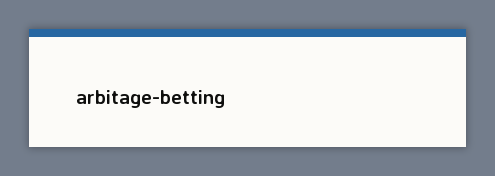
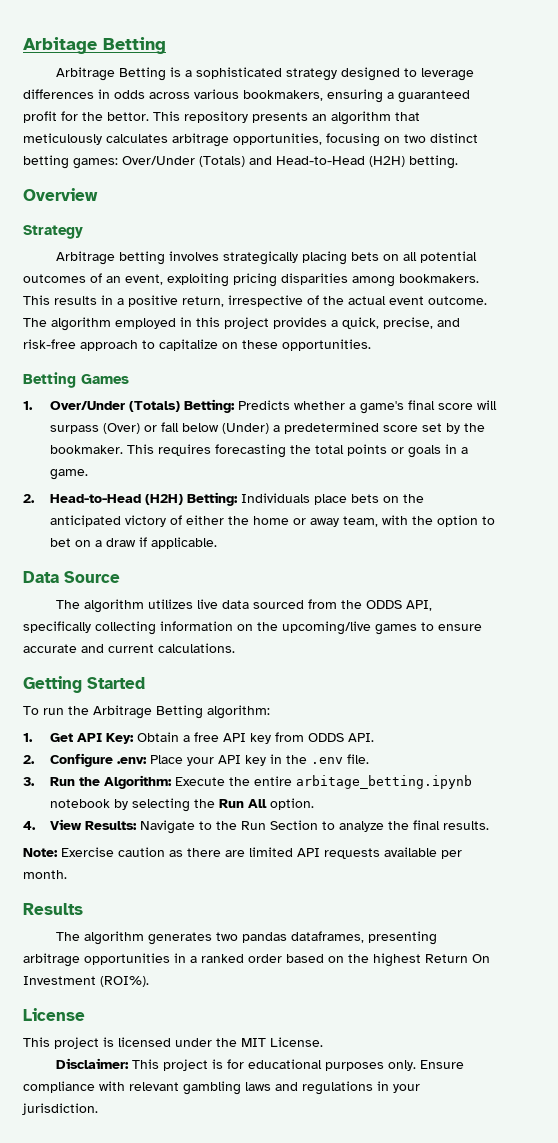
[76,90,225,108] arbitage-betting -> [23,37,166,54] [55,67,474,81] [23,89,470,103] [23,111,420,125] [23,133,478,147] [23,155,458,169] [23,188,98,201] [23,225,83,239] [55,251,477,265] [23,273,479,287] [23,295,487,307] [23,317,460,331] [23,339,371,351] [23,372,129,388] [23,399,497,414] [49,422,485,434] [49,444,468,458] [49,469,88,480] [23,492,424,506] [49,515,495,527] [49,537,217,549] [23,571,120,583] [55,599,432,613] [23,621,482,635] [23,643,235,653] [23,676,145,693] [23,705,270,719] [23,732,374,744] [23,753,369,767] [23,775,472,789] [49,798,314,812] [23,819,489,834] [23,847,462,859] [23,870,67,879] [23,903,83,915] [55,931,437,945] [23,953,490,967] [23,976,149,987] [23,1008,85,1021] [23,1037,323,1049] [55,1058,464,1071] [23,1081,420,1095] [22,1103,98,1115] Arbitage Betting // Arbitrage Betting is a sophisticated strategy designed to leverage differences in odds across various bookmakers, ensuring a guaranteed profit for the bettor. This repository presents an algorithm that meticulously calculates arbitrage opportunities, focusing on two distinct betting games: Over/Under (Totals) and Head-to-Head (H2H) betting. // Overview // Strategy // Arbitrage betting involves strategically placing bets on all potential outcomes of an event, exploiting pricing disparities among bookmakers. This results in a positive return, irrespective of the actual event outcome. The algorithm employed in this project provides a quick, precise, and risk-free approach to capitalize on these opportunities. // Betting Games // 1. Over/Under (Totals) Betting: Predicts whether a game's final score will surpass (Over) or fall below (Under) a predetermined score set by the bookmaker. This requires forecasting the total points or goals in a game. // 2. Head-to-Head (H2H) Betting: Individuals place bets on the anticipated victory of either the home or away team, with the option to bet on a draw if applicable. // Data Source // The algorithm utilizes live data sourced from the ODDS API, specifically collecting information on the upcoming/live games to ensure accurate and current calculations. // Getting Started // To run the Arbitrage Betting algorithm: // 1. Get API Key: Obtain a free API key from ODDS API. // 2. Configure .env: Place your API key in the .env file. // 3. Run the Algorithm: Execute the entire arbitage_betting.ipynb notebook by selecting the Run All option. // 4. View Results: Navigate to the Run Section to analyze the final results. // Note: Exercise caution as there are limited API requests available per month. // Results // The algorithm generates two pandas dataframes, presenting arbitrage opportunities in a ranked order based on the highest Return On Investment (ROI%). // License // This project is licensed under the MIT License. // Disclaimer: This project is for educational purposes only. Ensure compliance with relevant gambling laws and regulations in your jurisdiction.

